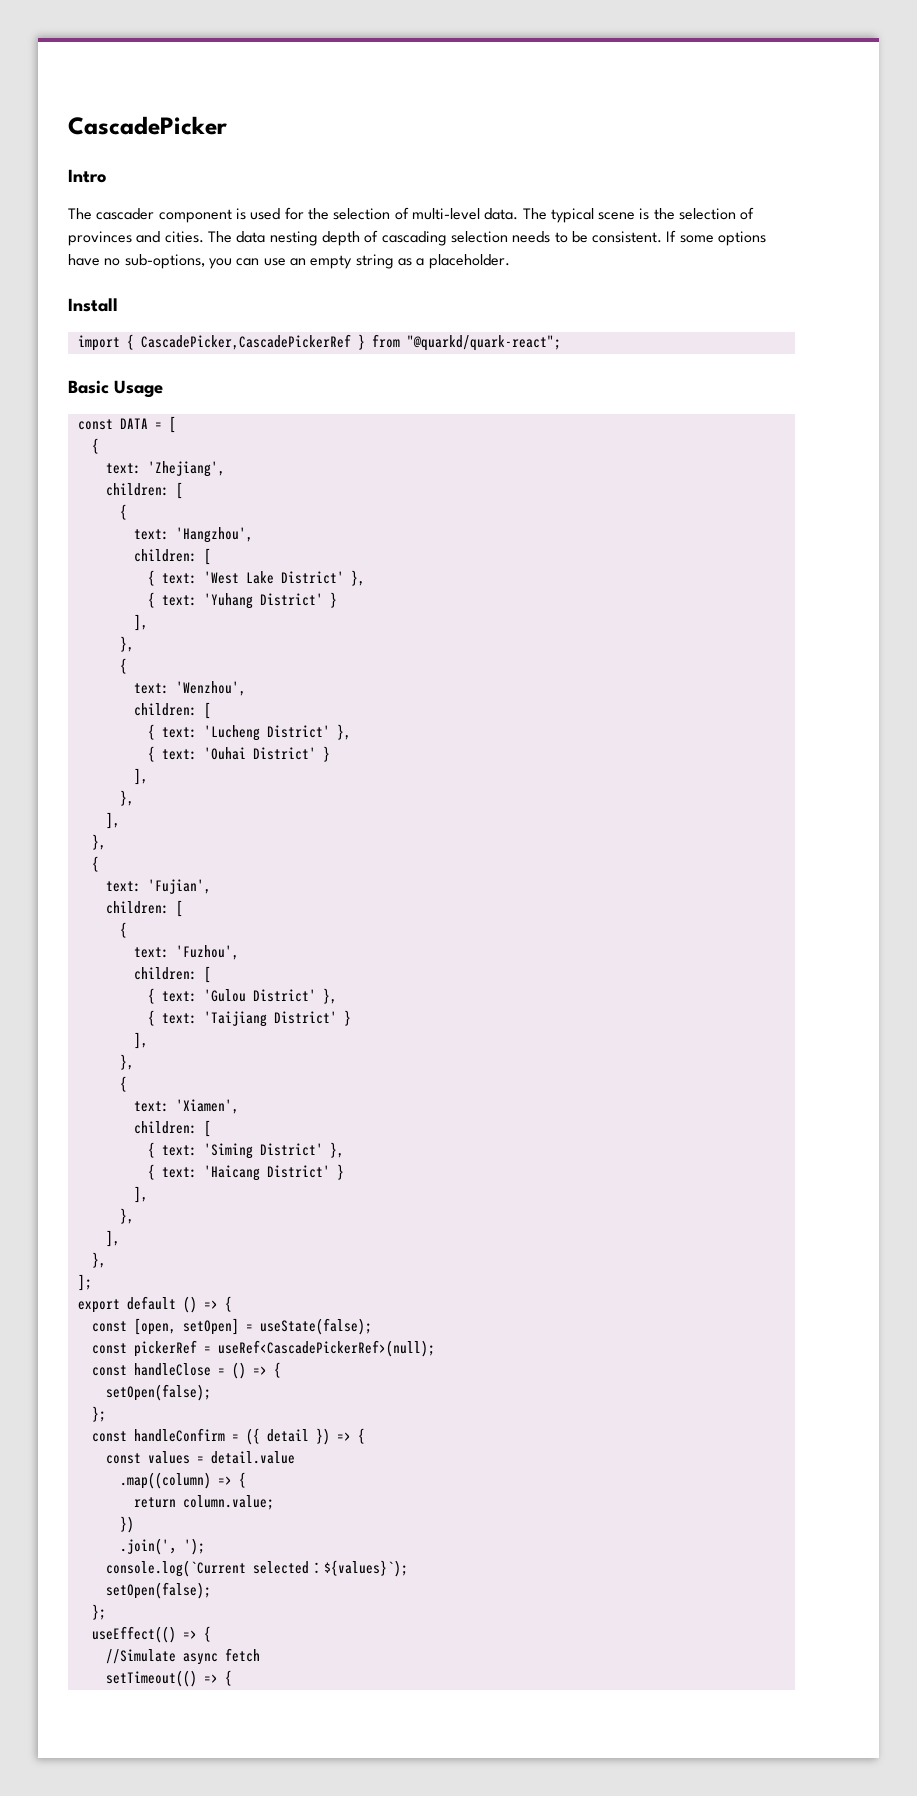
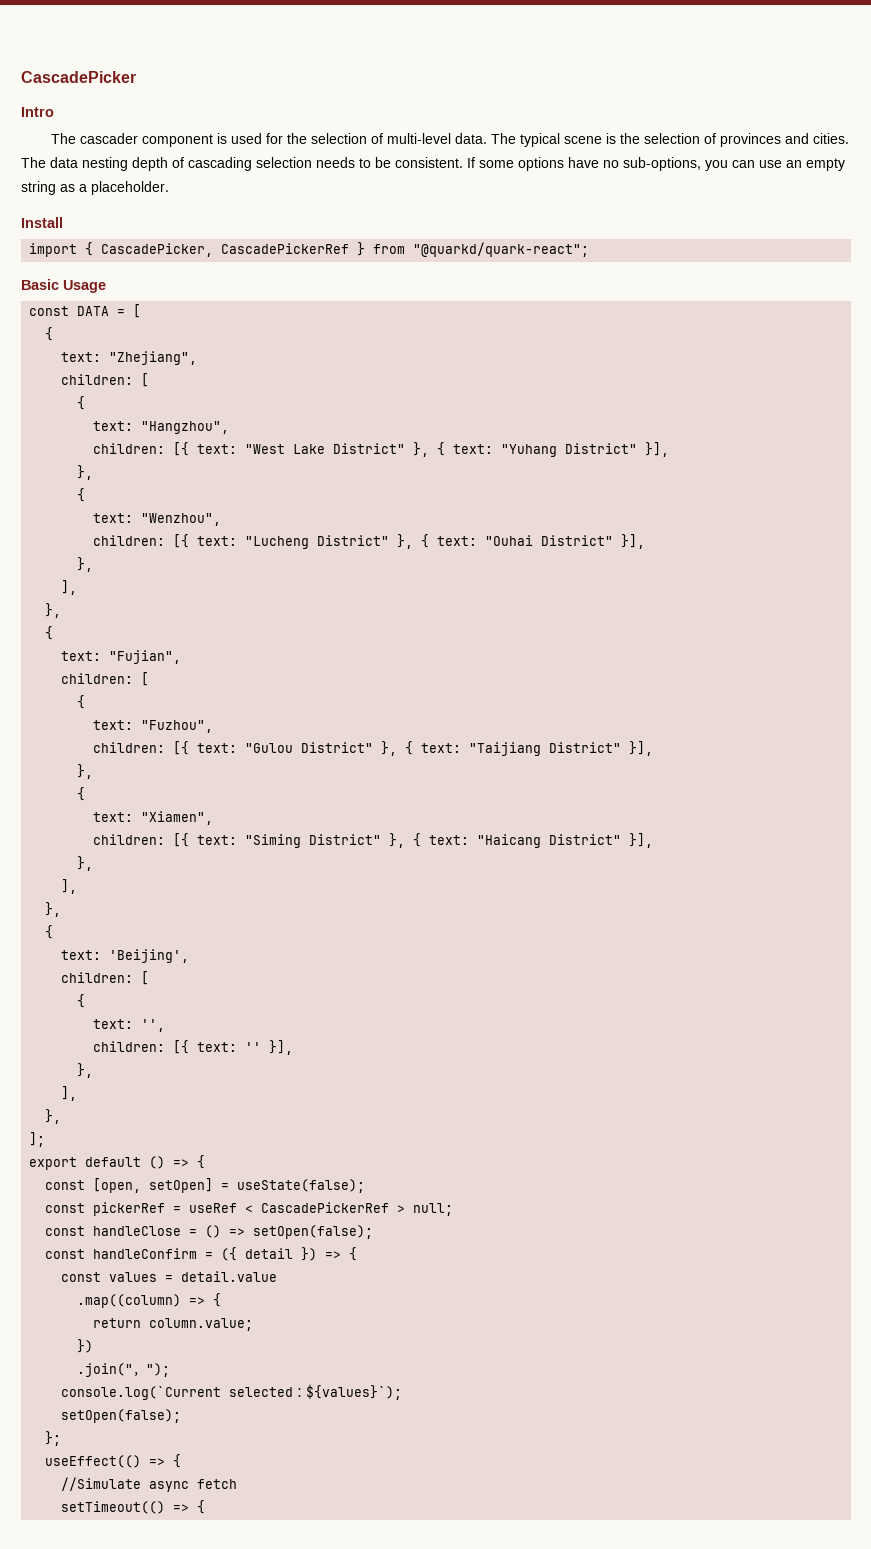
[140,334,351,350] CascadePicker,CascadePickerRef -> [101,243,350,257] CascadePicker, CascadePickerRef
[147,461,225,477] [105,482,183,499] [119,504,127,520] [133,527,253,543] [133,548,211,565] [147,570,365,586] [147,592,337,609] [133,614,148,631] [119,636,134,652] [119,658,127,674] [133,681,246,696] [133,702,211,719] [147,724,351,741] [147,746,330,762] [133,768,148,785] [119,790,134,806] [105,812,120,829] [91,834,106,850] [91,856,99,872] [105,879,211,894] [105,900,183,917] [119,922,127,938] [133,945,239,960] [133,966,211,983] [147,988,337,1004] [147,1010,351,1027] [133,1032,148,1049] [119,1054,134,1070] [119,1076,127,1092] [133,1099,239,1114] [133,1120,211,1137] [147,1142,344,1159] [147,1164,344,1181] [133,1186,148,1203] 'Zhejiang', // children: [ // { // text: 'Hangzhou', // children: [ // { text: 'West Lake District' }, // { text: 'Yuhang District' } // ], // }, // { // text: 'Wenzhou', // children: [ // { text: 'Lucheng District' }, // { text: 'Ouhai District' } // ], // }, // ], // }, // { // text: 'Fujian', // children: [ // { // text: 'Fuzhou', // children: [ // { text: 'Gulou District' }, // { text: 'Taijiang District' } // ], // }, // { // text: 'Xiamen', // children: [ // { text: 'Siming District' }, // { text: 'Haicang District' } // ], -> [109,351,198,365] [61,373,150,387] [77,396,86,410] [93,421,230,434] [93,442,670,457] [77,465,94,480] [77,488,86,502] [93,513,222,526] [93,534,646,549] [77,557,94,572] [61,580,78,595] [45,603,62,618] [45,626,54,640] [61,650,182,664] [61,672,150,686] [77,695,86,709] [93,720,214,733] [93,741,654,756] [77,764,94,779] [77,787,86,801] [93,811,214,825] [93,833,654,848] [77,856,94,871] [61,879,78,894] [45,902,62,917] [45,925,54,939] [61,949,190,963] [61,971,150,985] [77,994,86,1008] [93,1019,166,1032] [93,1040,294,1055] "Zhejiang", // children: [ // { // text: "Hangzhou", // children: [{ text: "West Lake District" }, { text: "Yuhang District" }], // }, // { // text: "Wenzhou", // children: [{ text: "Lucheng District" }, { text: "Ouhai District" }], // }, // ], // }, // { // text: "Fujian", // children: [ // { // text: "Fuzhou", // children: [{ text: "Gulou District" }, { text: "Taijiang District" }], // }, // { // text: "Xiamen", // children: [{ text: "Siming District" }, { text: "Haicang District" }], // }, // ], // }, // { // text: 'Beijing', // children: [ // { // text: '', // children: [{ text: '' }],
[217,1340,435,1357] useRef<CascadePickerRef>(null); -> [189,1202,454,1216] useRef < CascadePickerRef > null;
[273,1362,281,1378] [105,1384,211,1401] [91,1406,106,1422] { // setOpen(false); // }; -> [253,1225,374,1239] setOpen(false);
[119,1538,205,1555] .join('，'); -> [77,1363,171,1377] .join("，");

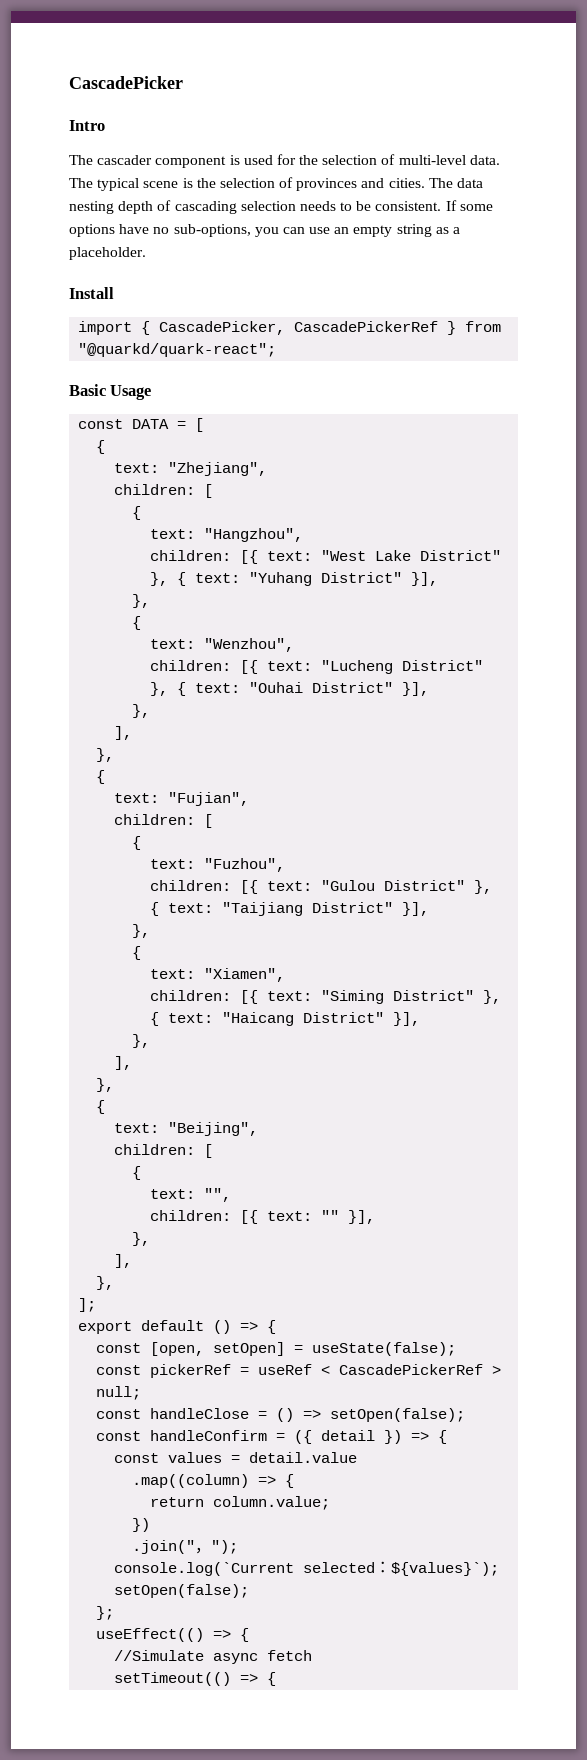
[109,949,190,963] [61,971,150,985] [77,994,86,1008] [93,1019,166,1032] [93,1040,262,1054] 'Beijing', // children: [ // { // text: '', // children: [{ text: '' -> [168,1122,259,1136] [114,1144,214,1158] [132,1166,142,1180] [150,1188,232,1202] [150,1210,340,1224] "Beijing", // children: [ // { // text: "", // children: [{ text: ""

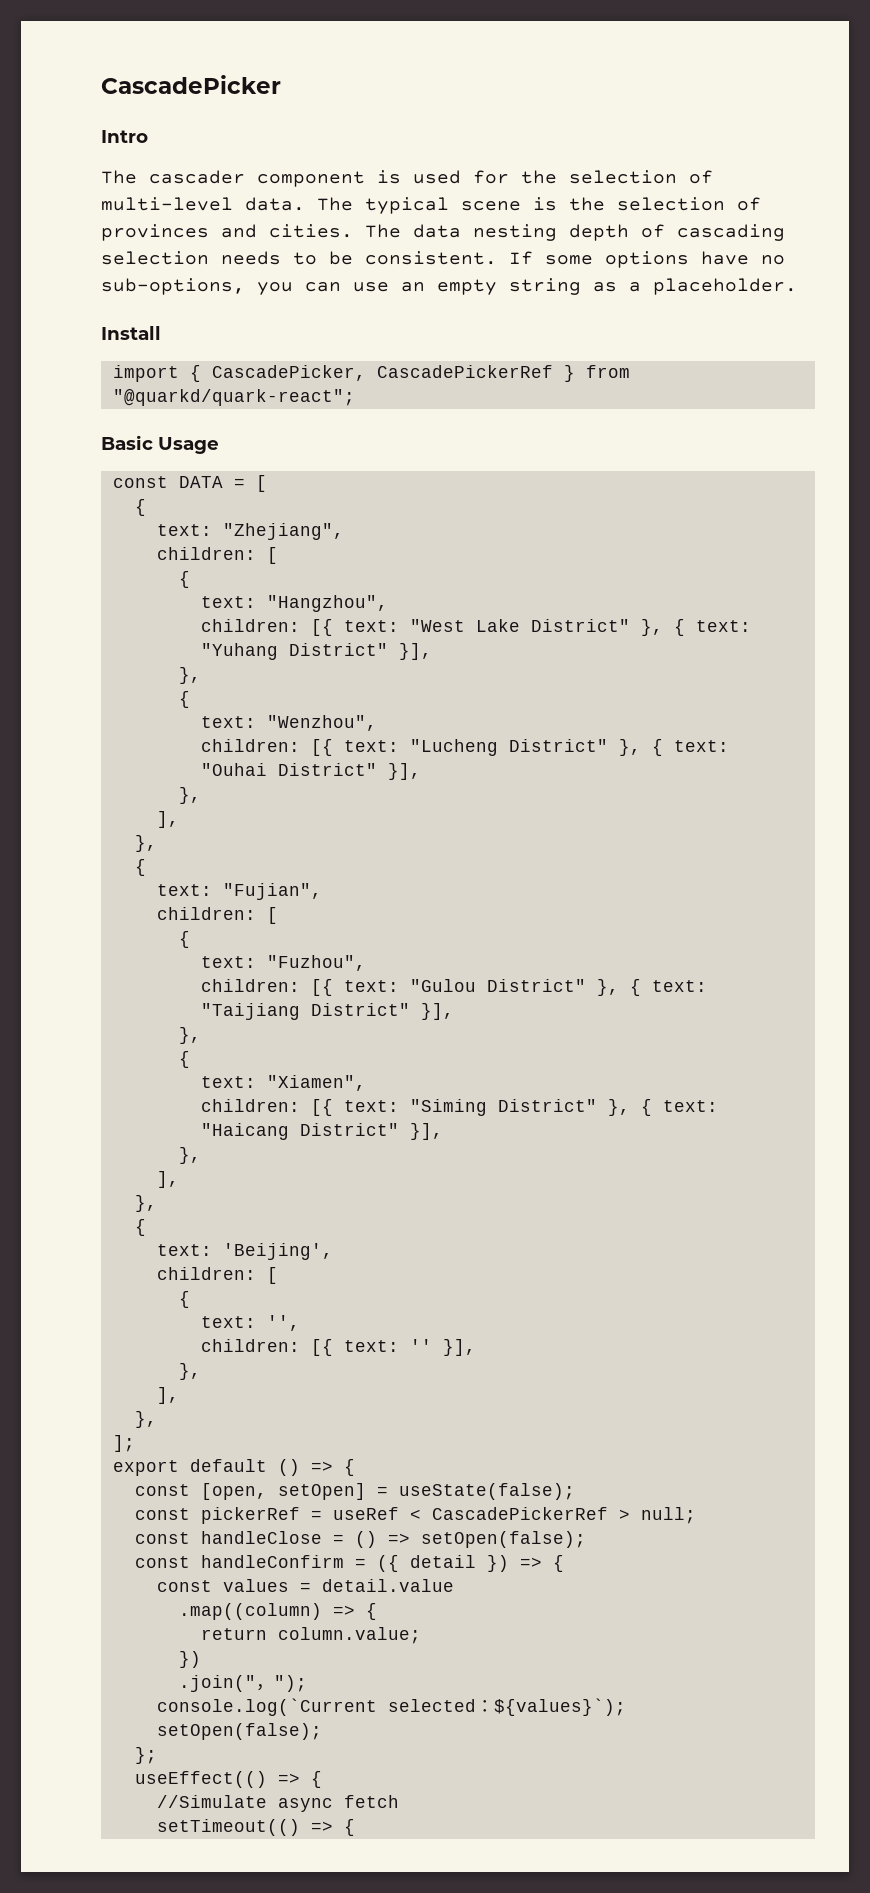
[168,1122,259,1136] [114,1144,214,1158] [132,1166,142,1180] [150,1188,232,1202] [150,1210,340,1224] "Beijing", // children: [ // { // text: "", // children: [{ text: "" -> [222,1243,333,1260] [156,1267,278,1284] [178,1291,190,1308] [200,1315,300,1331] [200,1339,432,1356] 'Beijing', // children: [ // { // text: '', // children: [{ text: ''

